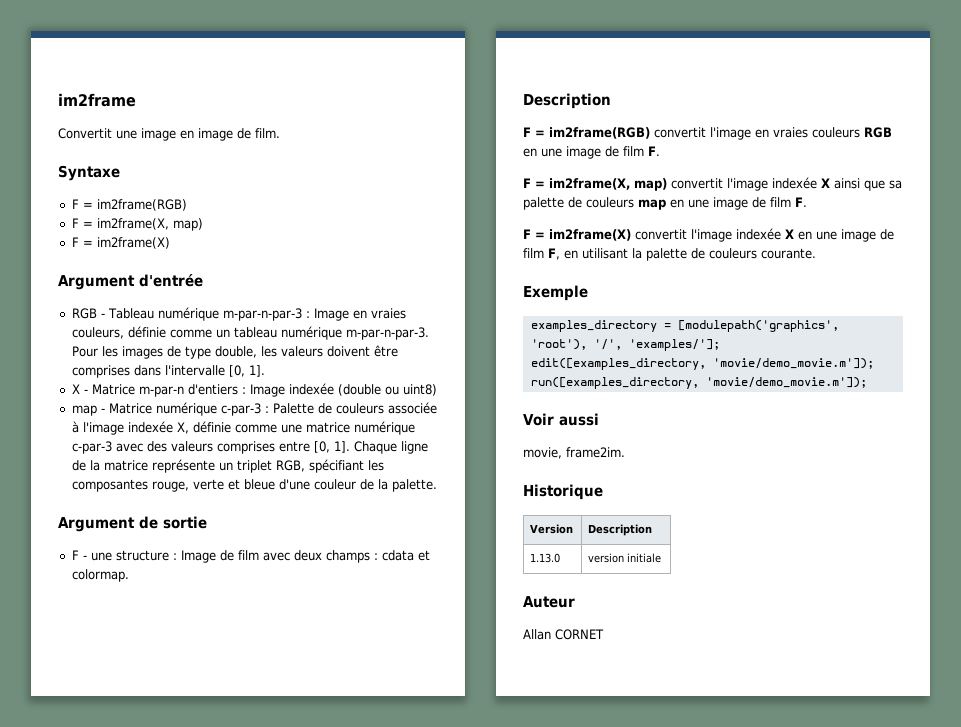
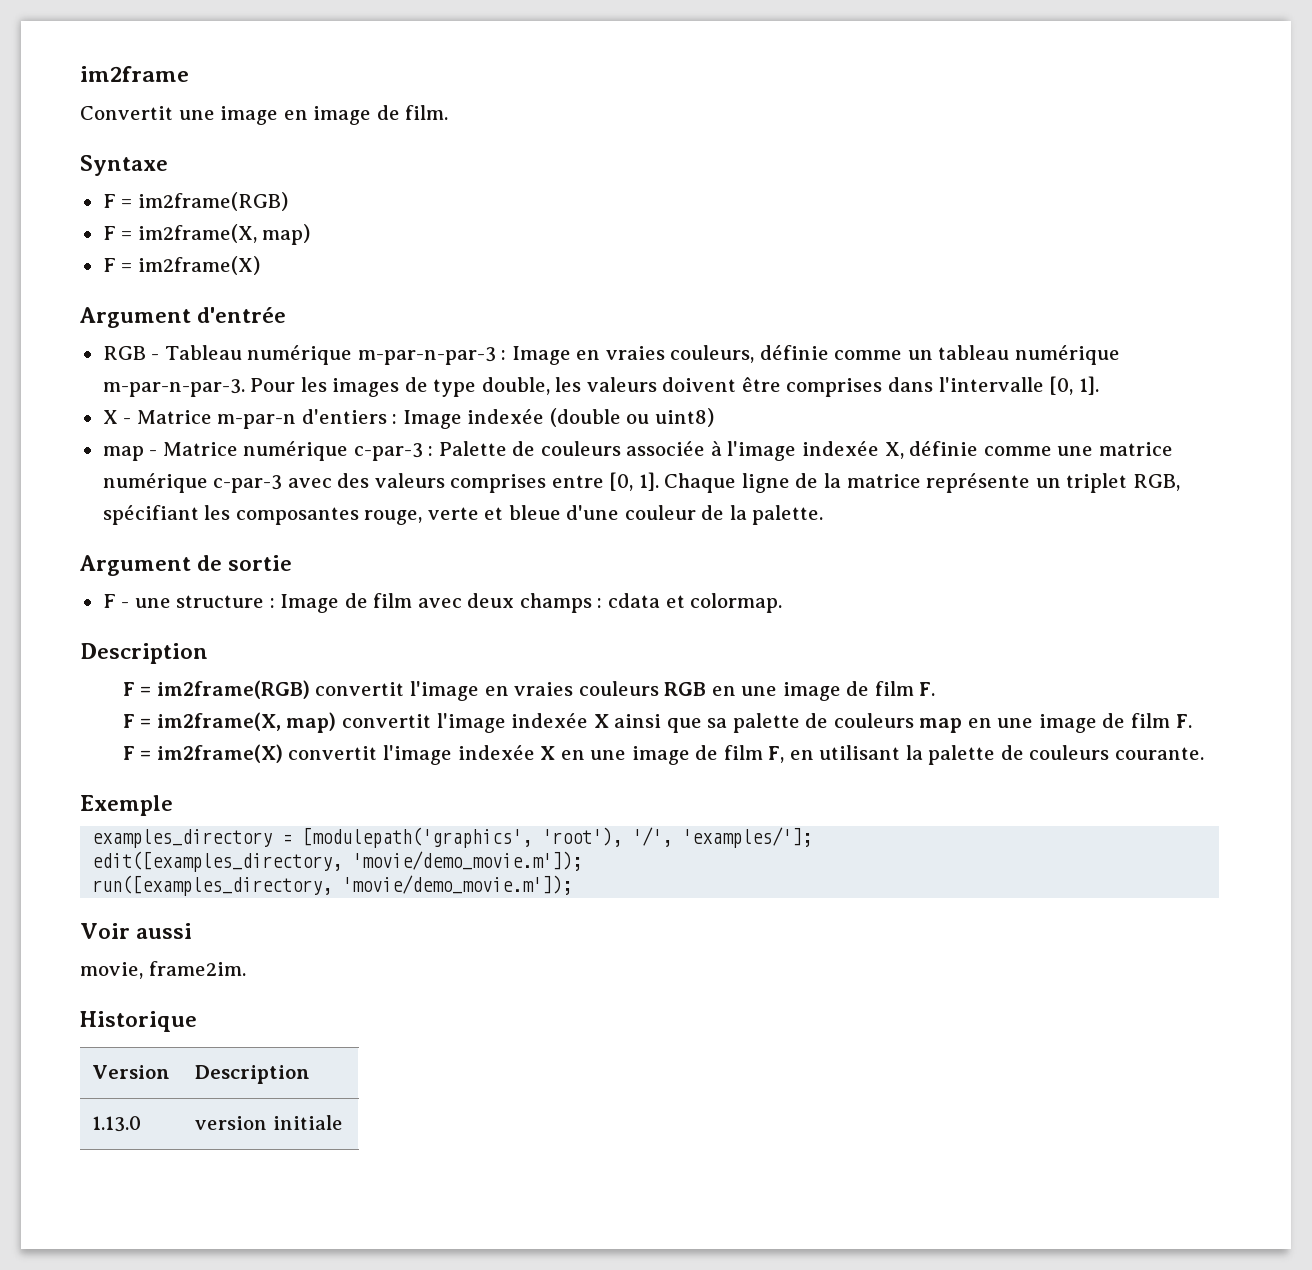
[523,596,575,608] [523,629,604,640] // Auteur // Allan CORNET -> (343, 1122) none

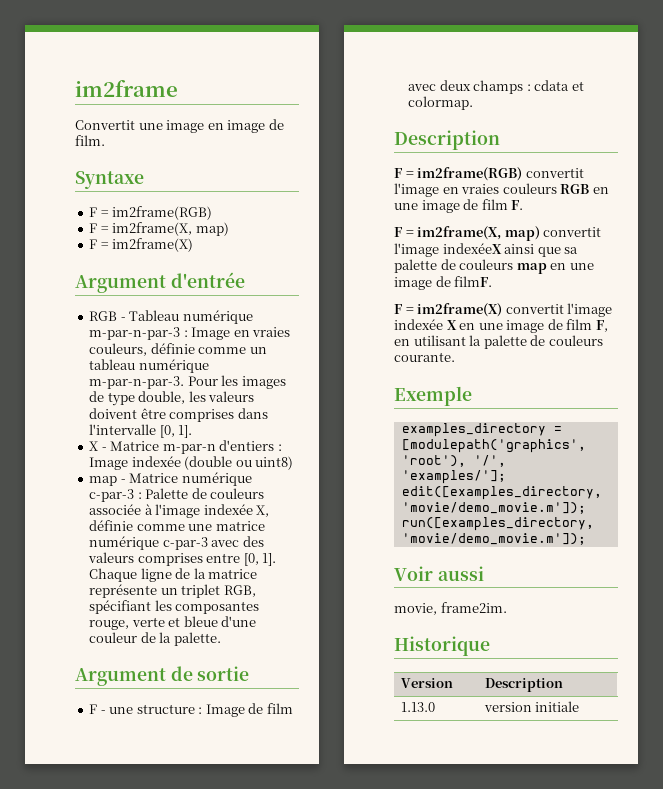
[511,713,609,728] indexée X -> [442,243,502,254] indexéeX
[1131,713,1192,728] film F. -> [454,276,493,287] filmF.

